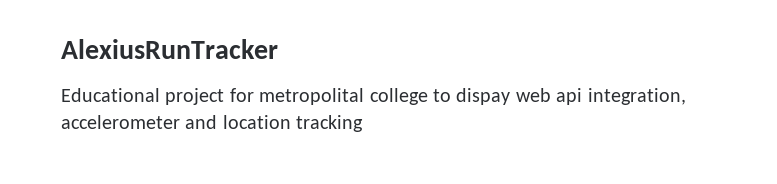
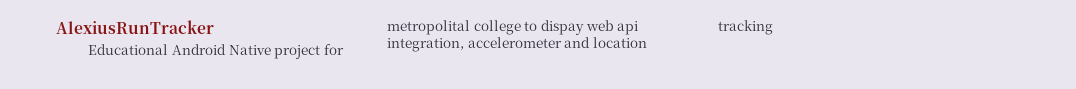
(160, 95) none -> [172,44,271,55] Android Native

